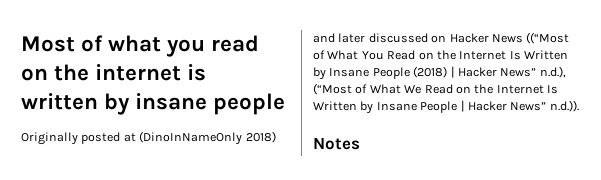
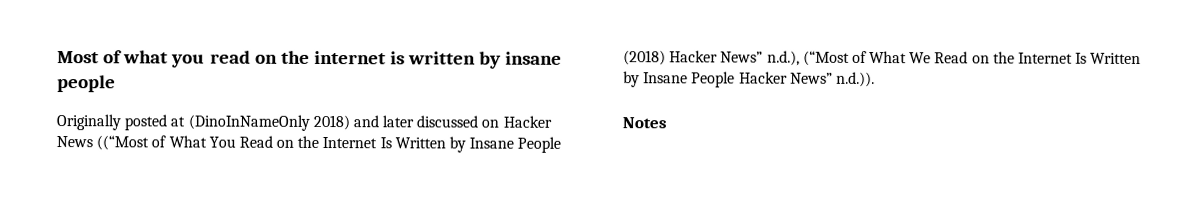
[450,66,455,78] | -> (666, 58) none
[460,100,465,112] | -> (736, 79) none

